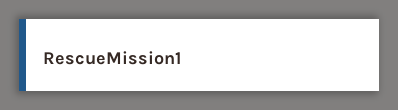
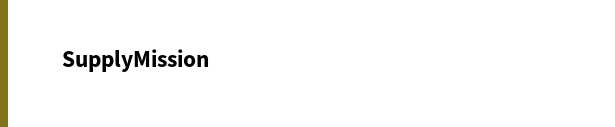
[43,51,181,65] RescueMission1 -> [62,49,209,72] SupplyMission

